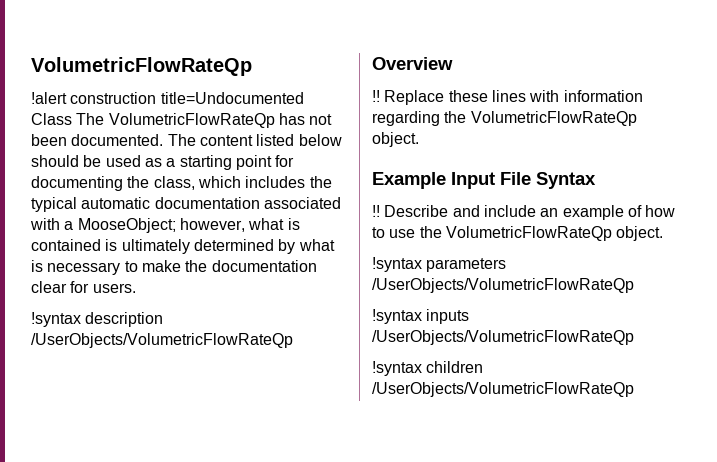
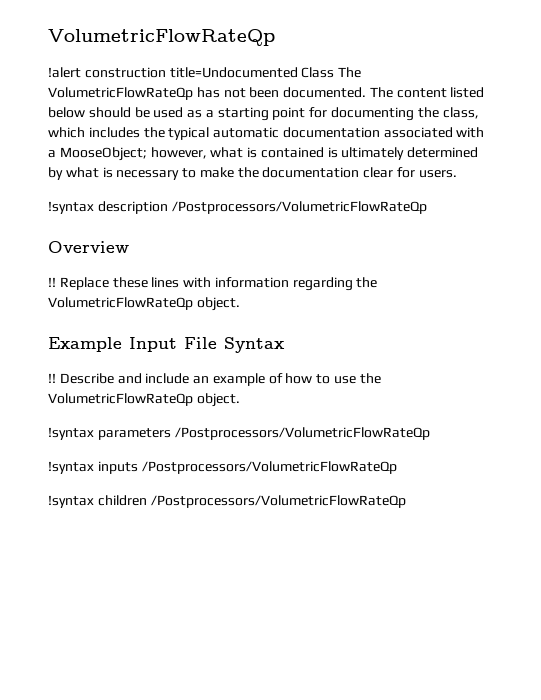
[31,333,293,348] /UserObjects/VolumetricFlowRateQp -> [171,201,427,214] /Postprocessors/VolumetricFlowRateQp
[372,278,634,293] /UserObjects/VolumetricFlowRateQp -> [174,427,430,440] /Postprocessors/VolumetricFlowRateQp
[372,330,634,345] /UserObjects/VolumetricFlowRateQp -> [141,461,397,474] /Postprocessors/VolumetricFlowRateQp
[372,382,634,397] /UserObjects/VolumetricFlowRateQp -> [150,495,406,508] /Postprocessors/VolumetricFlowRateQp

